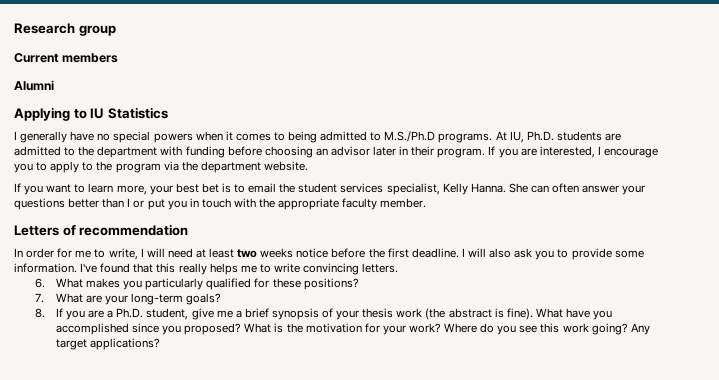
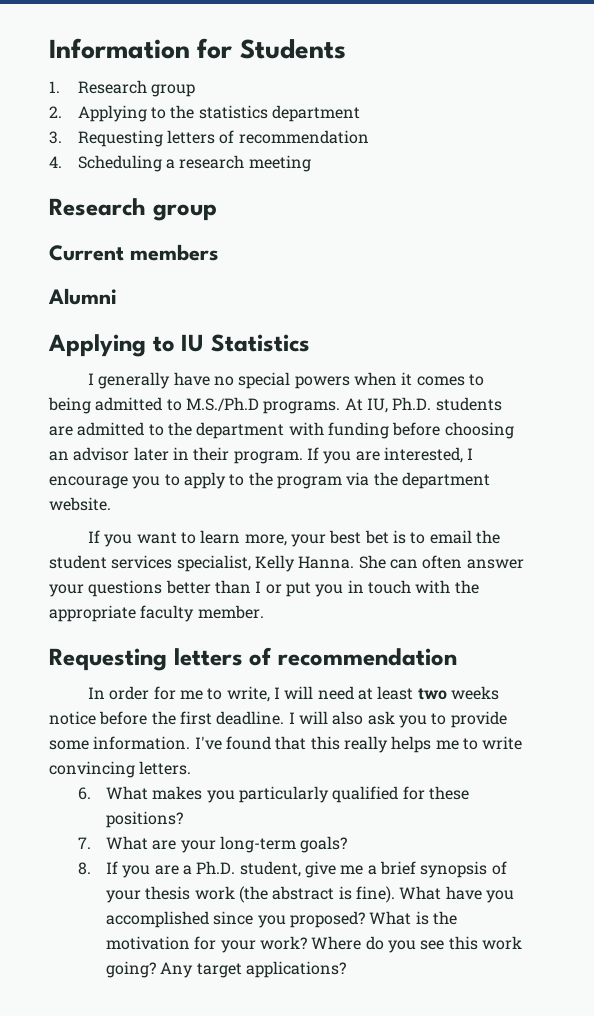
(14, 28) none -> [49,38,346,59] [49,80,195,97] [49,105,360,122] [49,130,369,147] [49,155,311,172] Information for Students // 1. Research group // 2. Applying to the statistics department // 3. Requesting letters of recommendation // 4. Scheduling a research meeting //
[14,225,59,236] Letters -> [49,648,243,671] Requesting letters

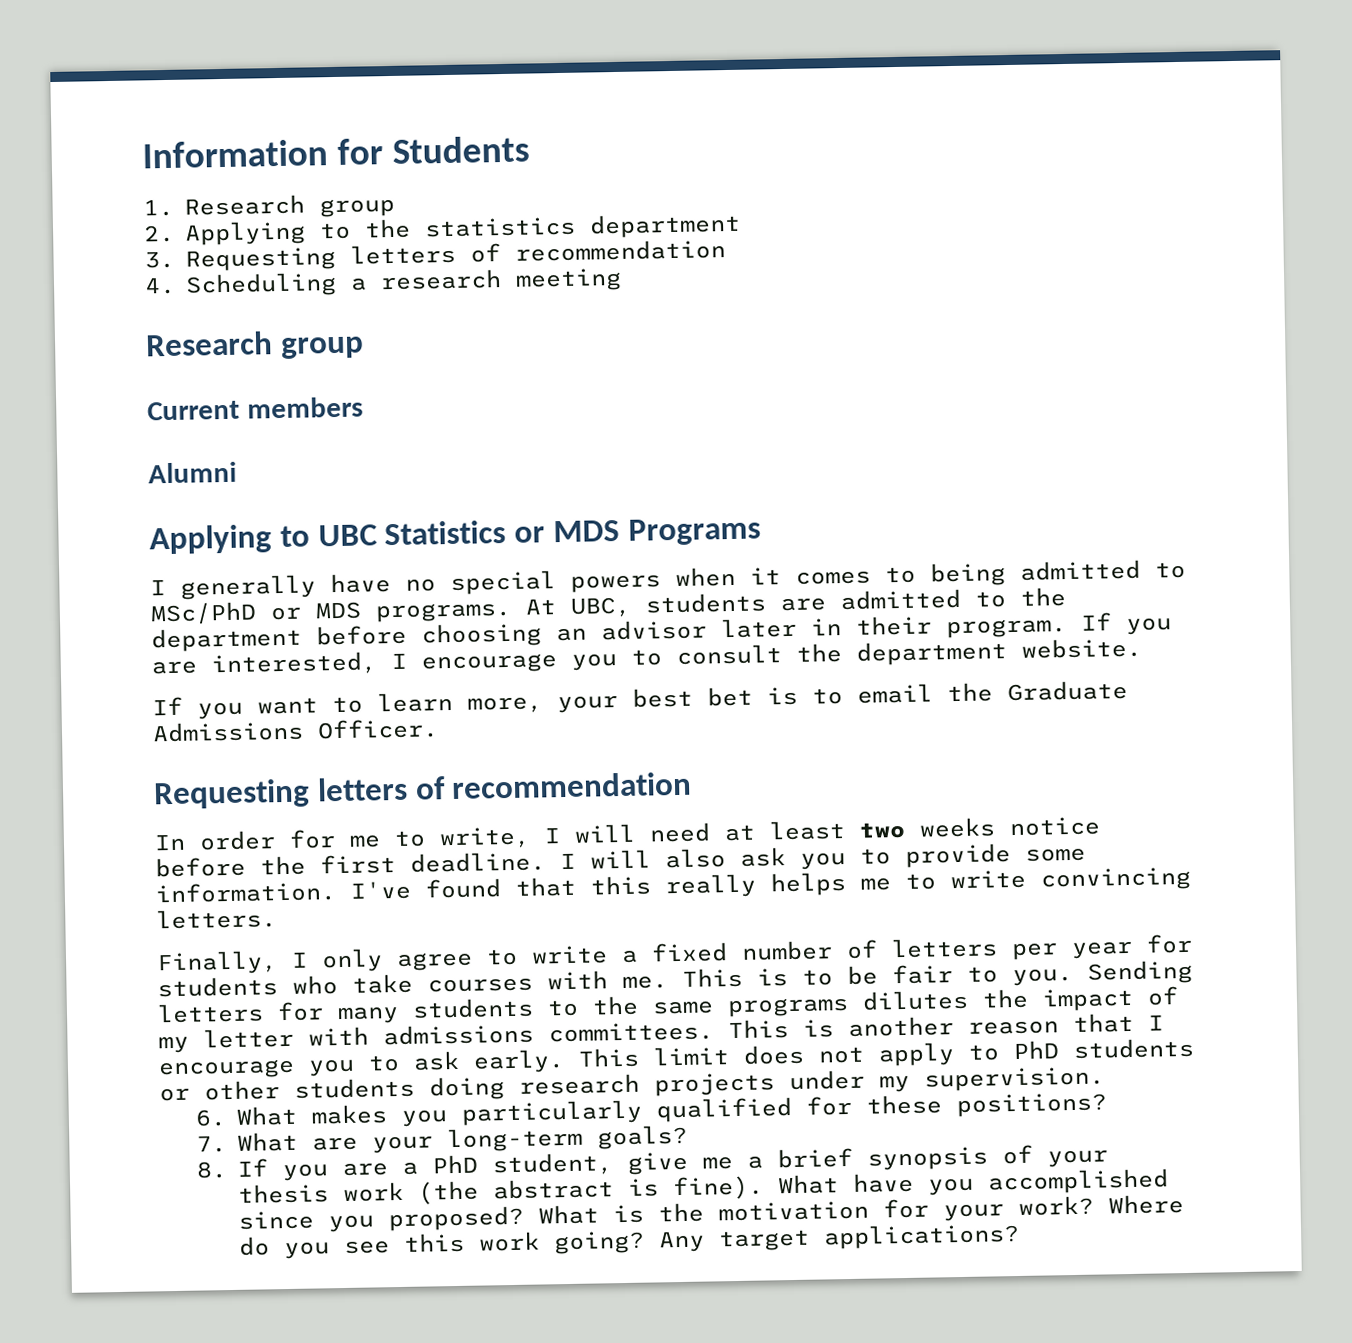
[181,334,205,352] IU -> [317,524,378,547] UBC
(310, 343) none -> [514,517,761,546] or MDS Programs
[185,397,432,414] M.S./Ph.D programs. At IU, Ph.D. -> [150,596,632,626] MSc/PhD or MDS programs. At UBC,
[288,422,389,439] with funding -> (302, 639) none
[183,472,370,489] apply to the program via -> [676,644,782,665] consult
[49,555,524,572] [49,580,479,597] [49,605,264,622] student services specialist, Kelly Hanna. She can often answer your questions better than I or put you in touch with the appropriate faculty member. -> [1007,679,1128,702] [152,718,439,743] Graduate Admissions Officer.
(192, 768) none -> [156,933,1193,976] [157,959,1193,998] [157,986,1179,1025] [158,1012,1164,1054] [158,1037,1194,1080] [159,1066,1105,1102] // Finally, I only agree to write a fixed number of letters per year for students who take courses with me. This is to be fair to you. Sending letters for many students to the same programs dilutes the impact of my letter with admissions committees. This is another reason that I encourage you to ask early. This limit does not apply to PhD students or other students doing research projects under my supervision.
[196,861,236,874] Ph.D. -> [432,1154,479,1174] PhD

